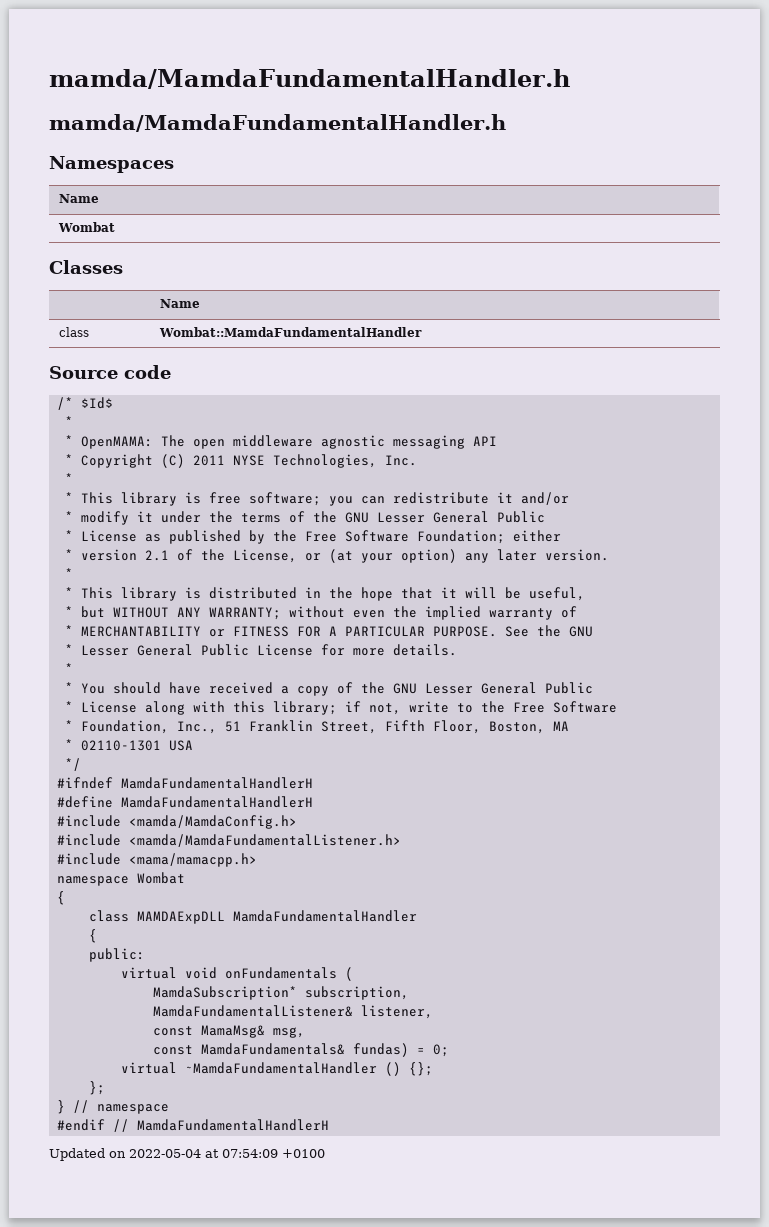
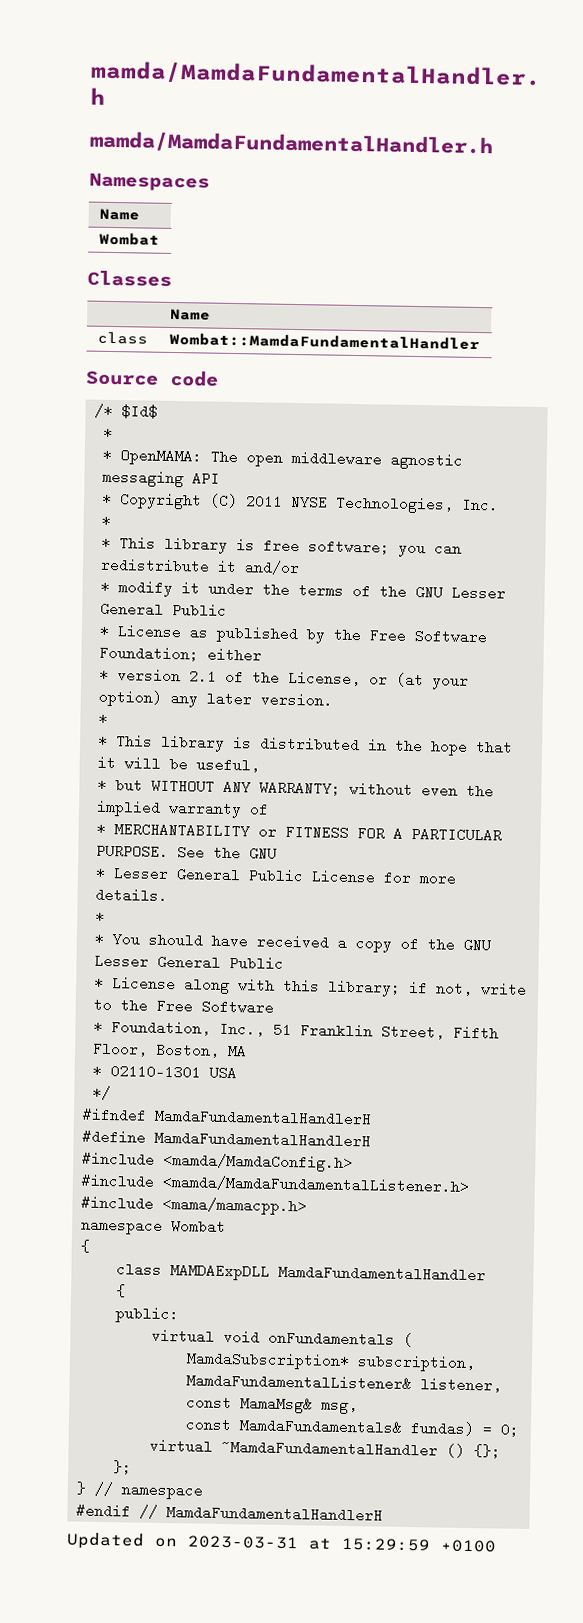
[129,1149,278,1158] 2022-05-04 at 07:54:09 -> [187,1535,431,1552] 2023-03-31 at 15:29:59

